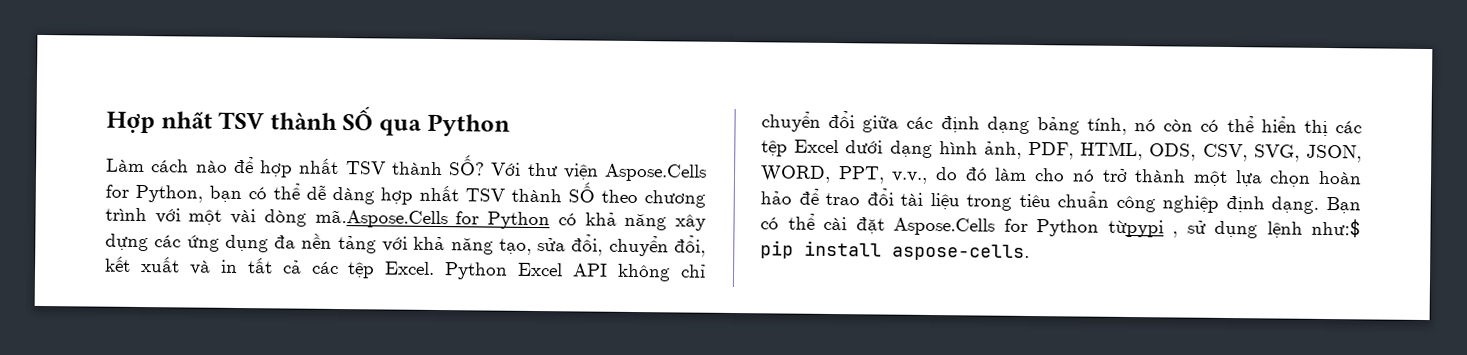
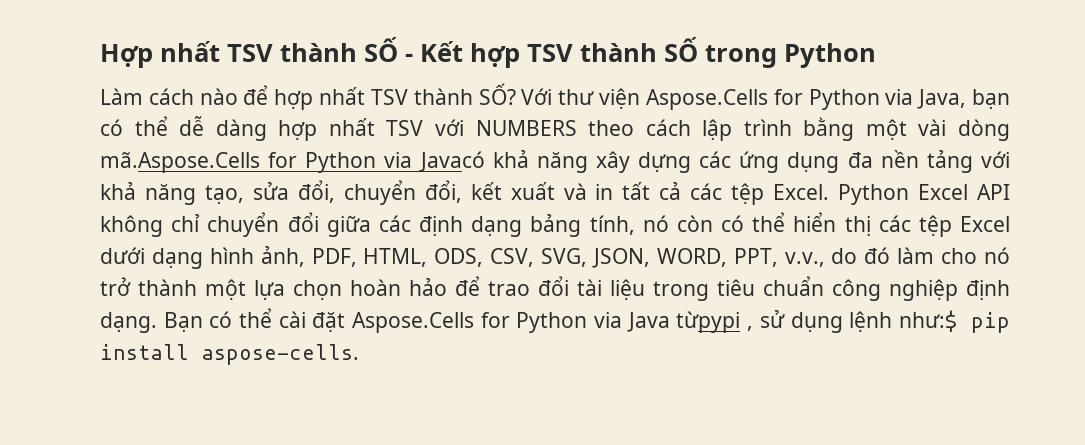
[379,119,423,136] qua -> [405,37,777,68] - Kết hợp TSV thành SỐ trong
[134,184,203,203] Python, -> [808,89,967,110] Python via Java,
[511,182,706,208] [105,207,181,224] thành SỐ theo chương trình với -> [434,117,855,141] với NUMBERS theo cách lập trình bằng
[557,213,577,226] có -> [384,151,485,172] via Javacó
(1099, 228) none -> [594,312,670,332] via Java

